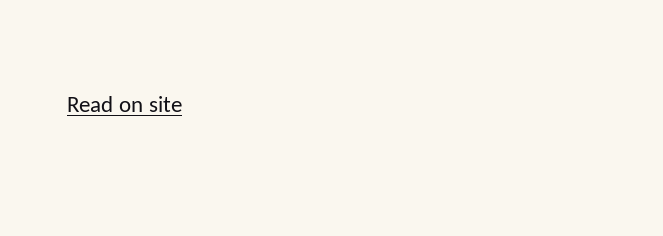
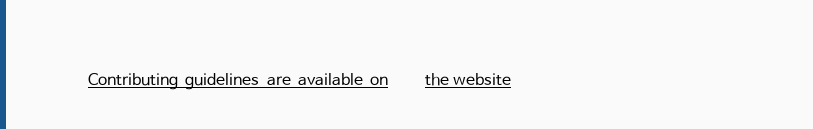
[67,96,183,112] Read on site -> [88,73,512,90] Contributing guidelines are available on the website

